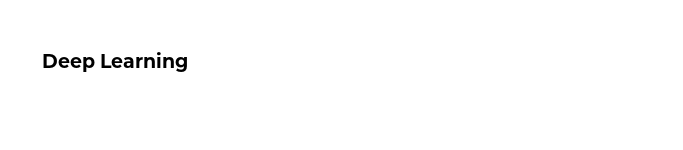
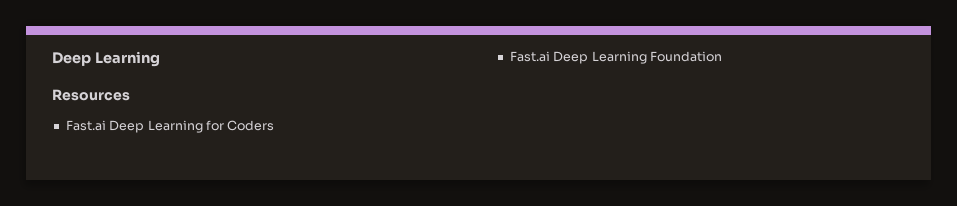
[42,52,189,72] Deep Learning -> [52,51,160,67] [52,89,130,101] [65,120,275,133] [509,51,722,64] Deep Learning // Resources // Fast.ai Deep Learning for Coders // Fast.ai Deep Learning Foundation

